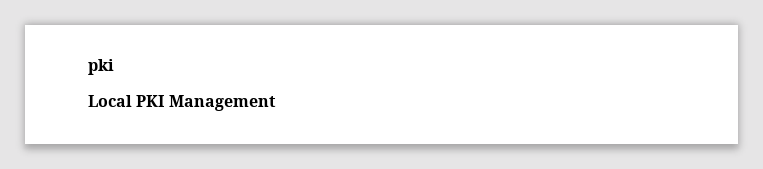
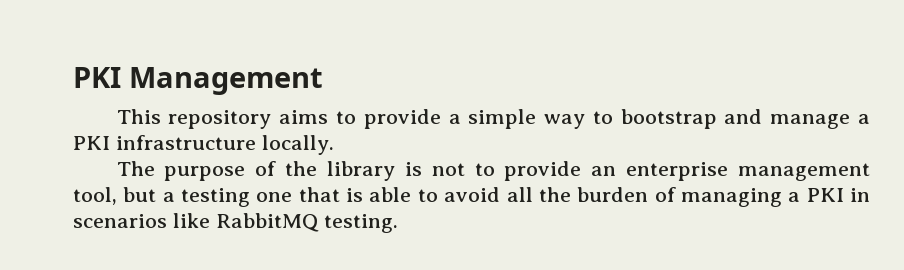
[88,59,114,75] [88,95,132,107] pki // Local -> (73, 77) none
(276, 103) none -> [116,109,870,129] [73,135,334,155] [116,161,870,181] [73,187,871,207] [73,213,399,233] // This repository aims to provide a simple way to bootstrap and manage a PKI infrastructure locally. // The purpose of the library is not to provide an enterprise management tool, but a testing one that is able to avoid all the burden of managing a PKI in scenarios like RabbitMQ testing.

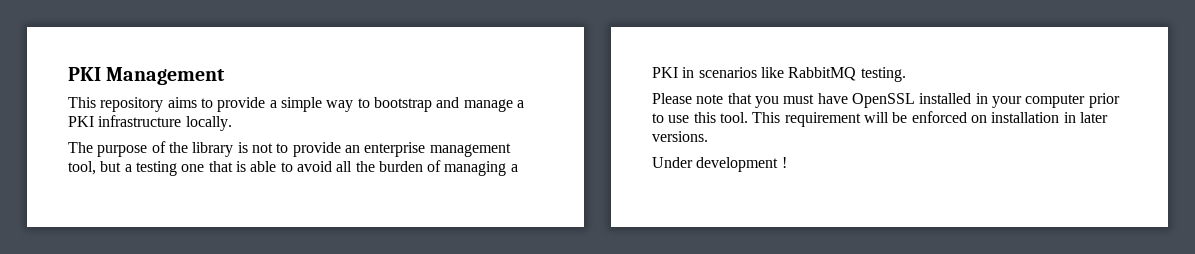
(399, 223) none -> [652,93,1120,108] [652,111,1108,127] [652,131,708,142] [652,157,787,172] // Please note that you must have OpenSSL installed in your computer prior to use this tool. This requirement will be enforced on installation in later versions. // Under development !

